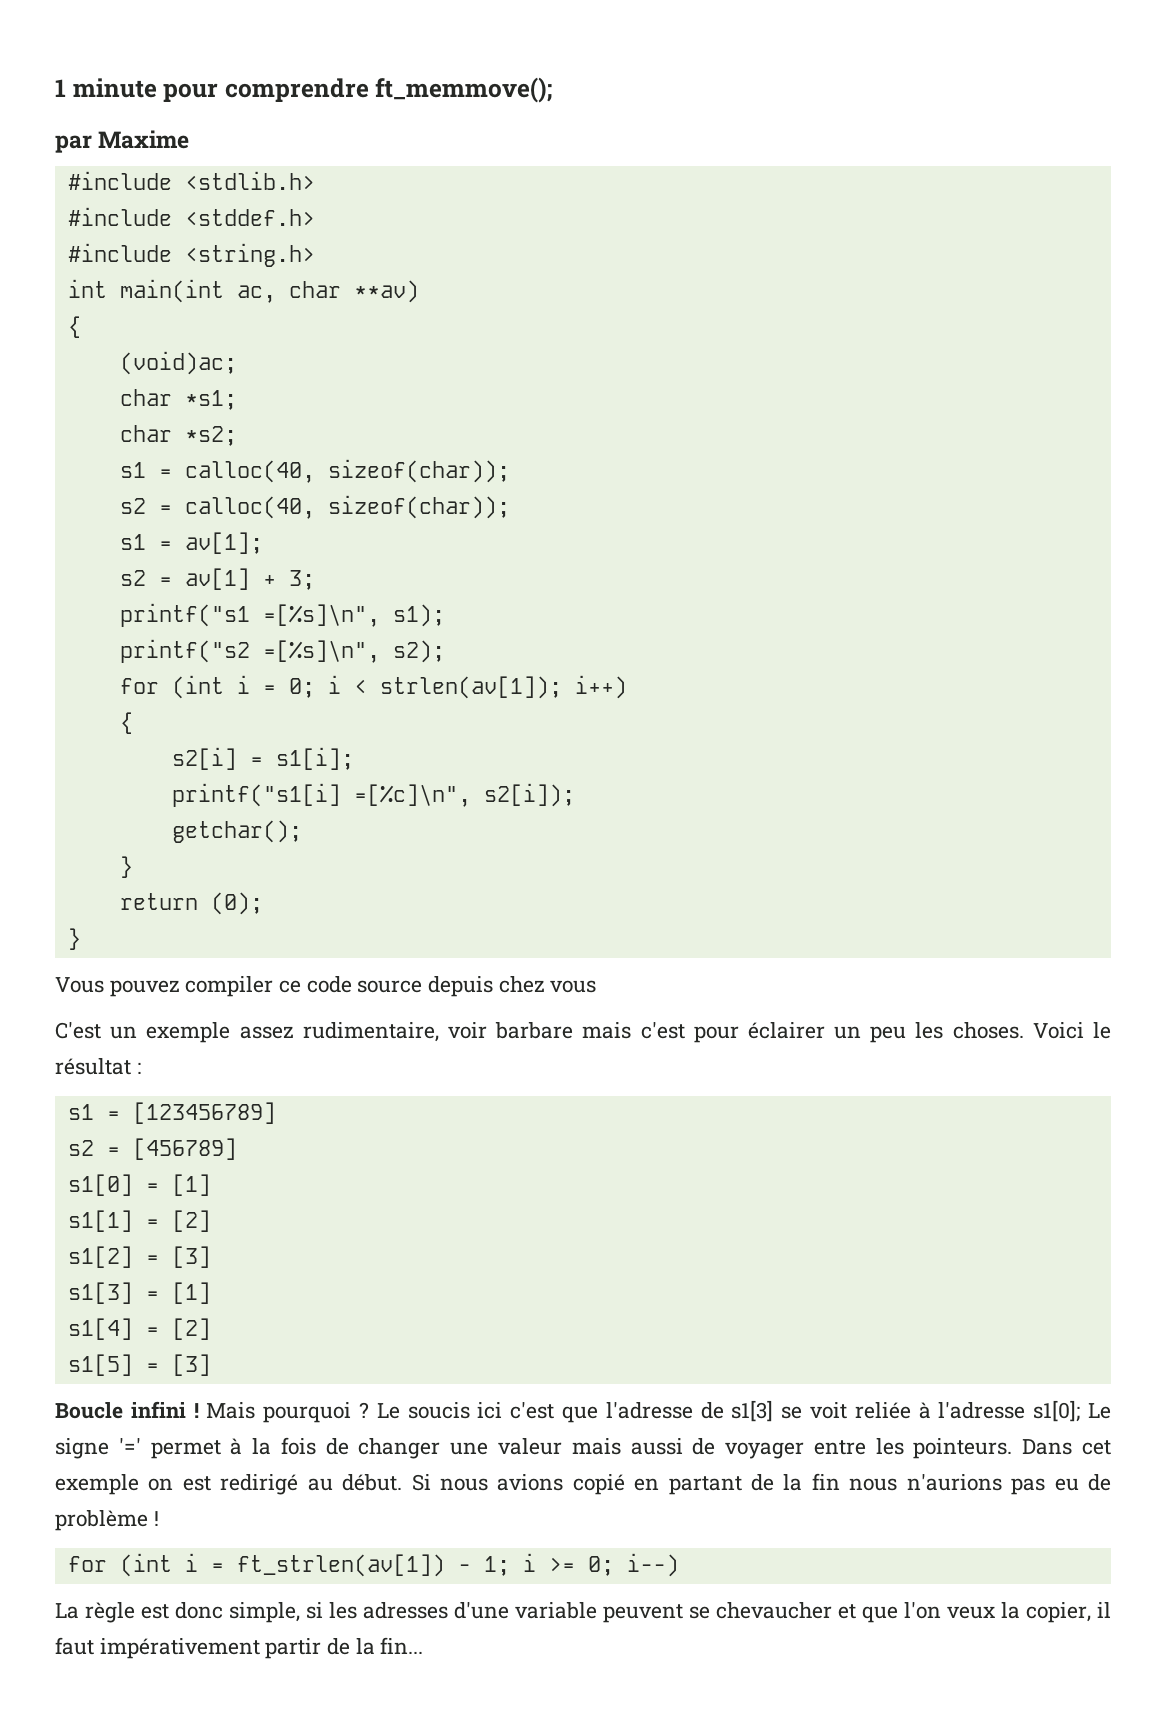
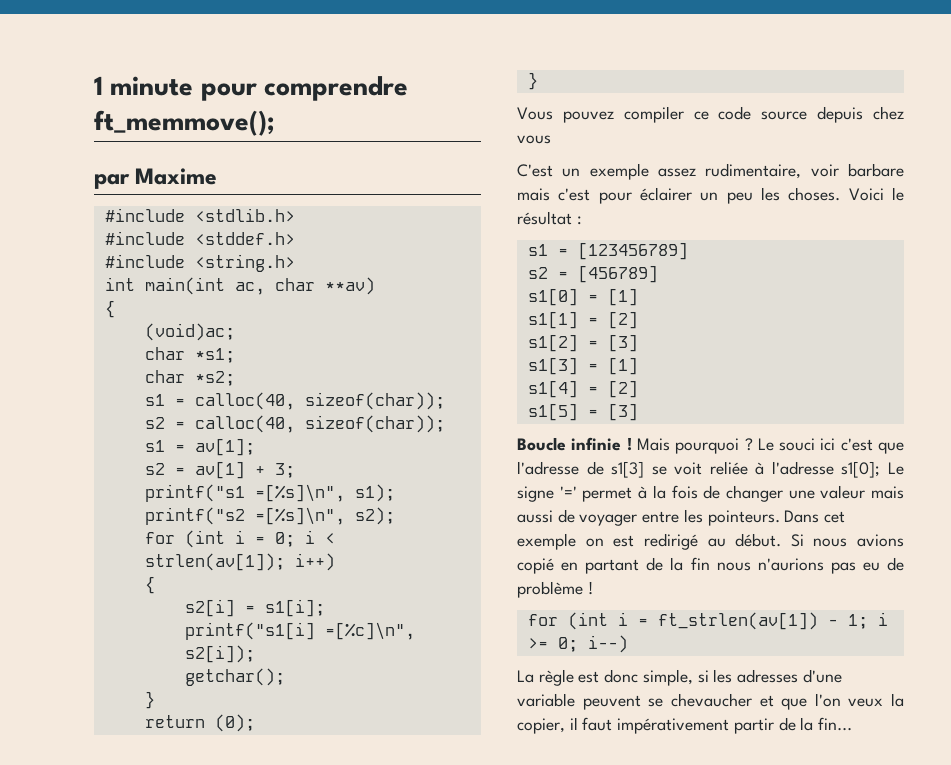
[130,1401,186,1418] infini -> [571,437,622,451] infinie
[407,1402,470,1419] soucis -> [779,438,816,451] souci

